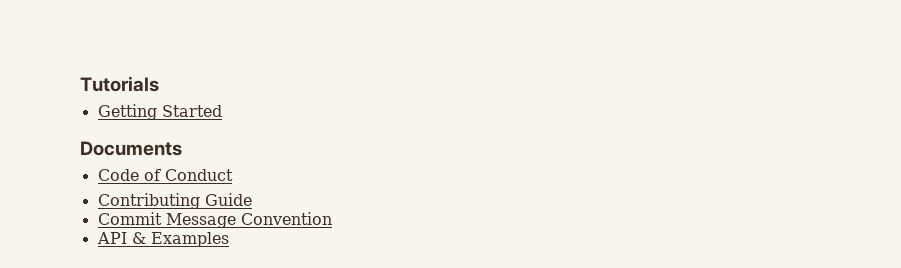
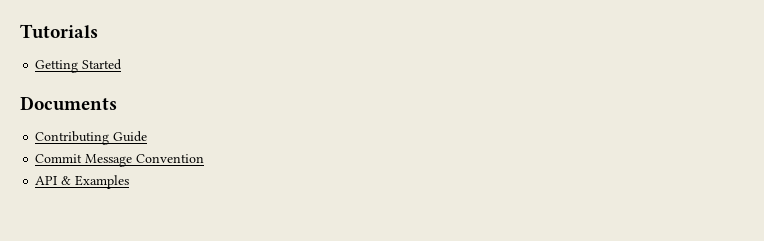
[97,169,233,181] // Code of Conduct -> (117, 103) none

